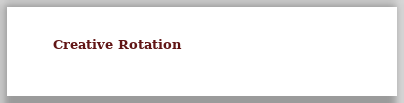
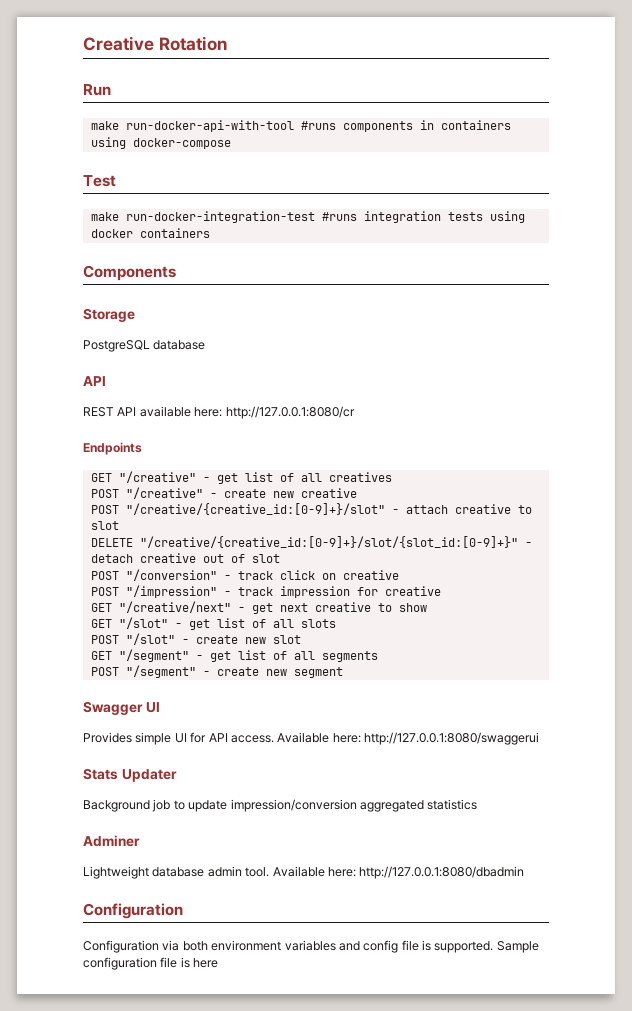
(182, 44) none -> [83,84,111,96] [90,120,511,132] [90,137,231,149] [83,175,116,187] [90,211,525,223] [90,228,210,238] [83,265,176,281] [83,308,135,322] [83,340,206,352] [83,376,106,386] [83,406,355,419] [83,442,142,455] [90,471,392,484] [90,487,357,499] [90,503,532,515] [90,521,119,530] [90,536,532,548] [90,553,280,563] [90,569,399,581] [90,585,441,598] [90,601,427,614] [90,617,336,630] [90,633,301,645] [90,649,378,662] [90,665,343,678] [83,701,160,715] [83,732,539,745] [83,768,177,782] [83,799,478,812] [83,835,140,847] [83,866,525,879] [83,903,183,919] [83,940,539,953] [83,957,219,970] // Run // make run-docker-api-with-tool #runs components in containers using docker-compose // Test // make run-docker-integration-test #runs integration tests using docker containers // Components // Storage // PostgreSQL database // API // REST API available here: http://127.0.0.1:8080/cr // Endpoints // GET "/creative" - get list of all creatives // POST "/creative" - create new creative // POST "/creative/{creative_id:[0-9]+}/slot" - attach creative to slot // DELETE "/creative/{creative_id:[0-9]+}/slot/{slot_id:[0-9]+}" - detach creative out of slot // POST "/conversion" - track click on creative // POST "/impression" - track impression for creative // GET "/creative/next" - get next creative to show // GET "/slot" - get list of all slots // POST "/slot" - create new slot // GET "/segment" - get list of all segments // POST "/segment" - create new segment // Swagger UI // Provides simple UI for API access. Available here: http://127.0.0.1:8080/swaggerui // Stats Updater // Background job to update impression/conversion aggregated statistics // Adminer // Lightweight database admin tool. Available here: http://127.0.0.1:8080/dbadmin // Configuration // Configuration via both environment variables and config file is supported. Sample configuration file is here

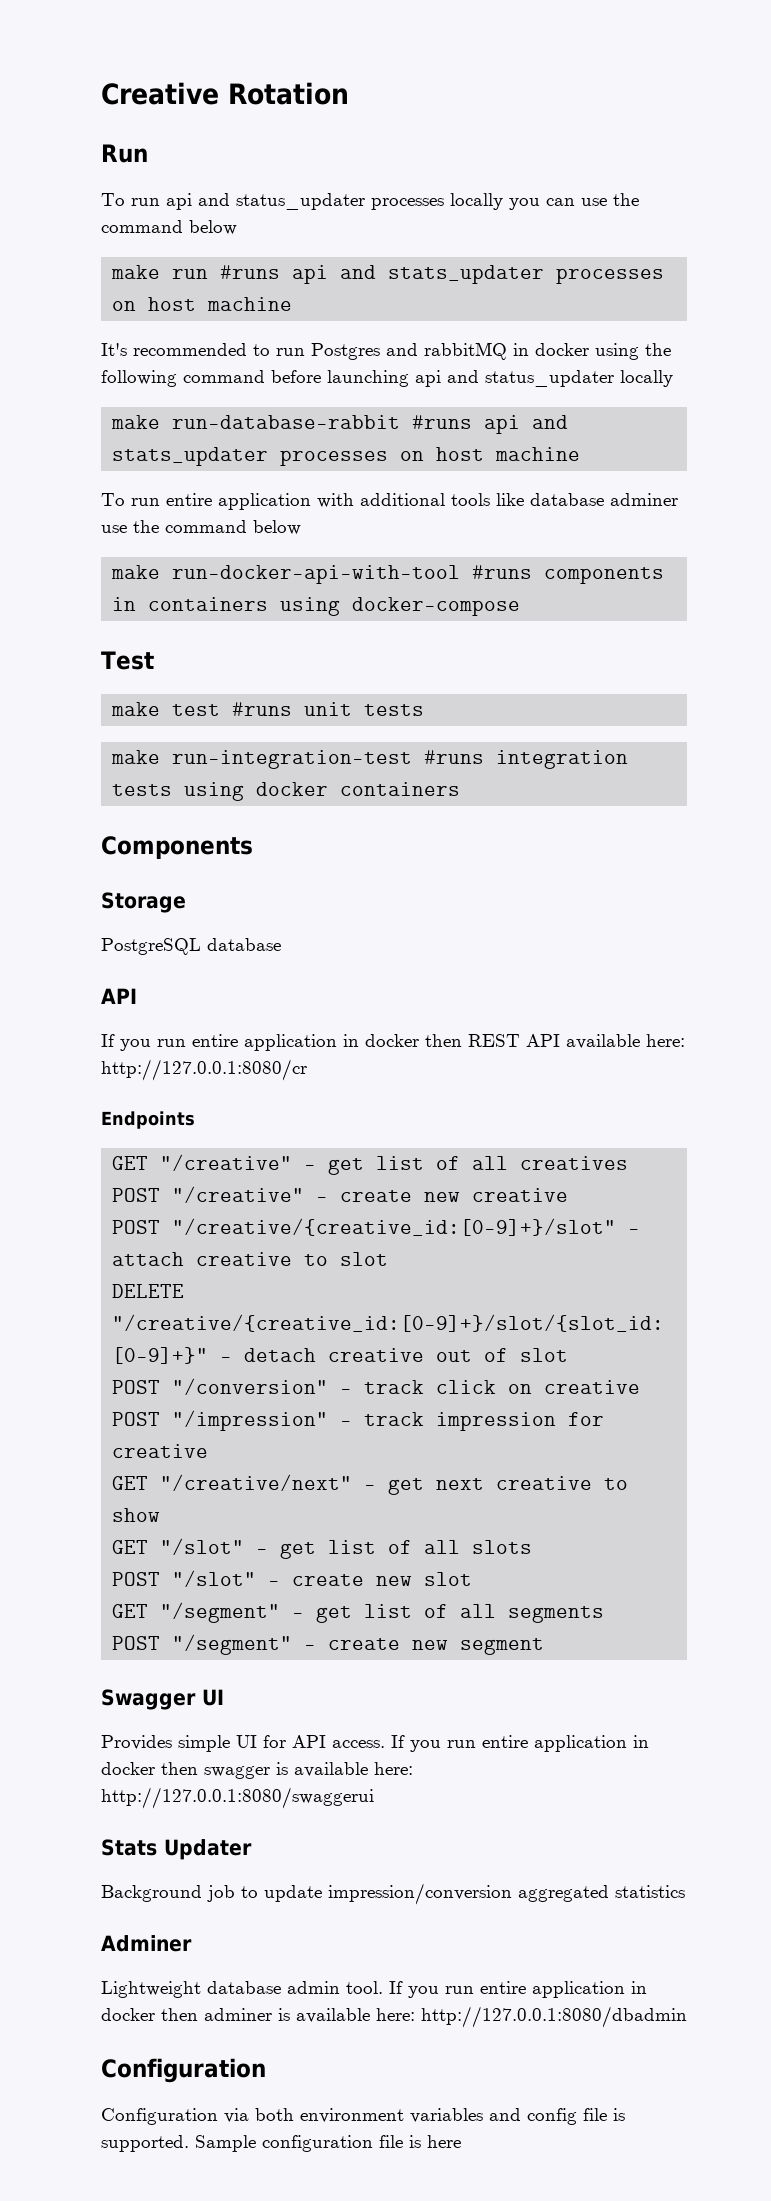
(111, 90) none -> [101,193,639,210] [101,220,237,235] [111,265,665,284] [112,297,293,311] [101,342,671,360] [101,370,673,387] [111,415,569,434] [112,447,581,466] [101,493,678,510] [101,520,301,535] // To run api and status_updater processes locally you can use the command below // make run #runs api and stats_updater processes on host machine // It's recommended to run Postgres and rabbitMQ in docker using the following command before launching api and status_updater locally // make run-database-rabbit #runs api and stats_updater processes on host machine // To run entire application with additional tools like database adminer use the command below
[125,211,315,223] run-docker-integration-test -> [172,702,425,716] [111,750,413,769] test #runs unit tests // make run-integration-test
(106, 381) none -> [101,1034,462,1051] If you run entire application in docker then
[277,732,330,743] Available -> [391,1735,649,1752] [101,1762,368,1779] If you run entire application in docker then swagger is available
[272,866,325,877] Available -> [389,1981,647,1998] [101,2008,370,2023] If you run entire application in docker then adminer is available

